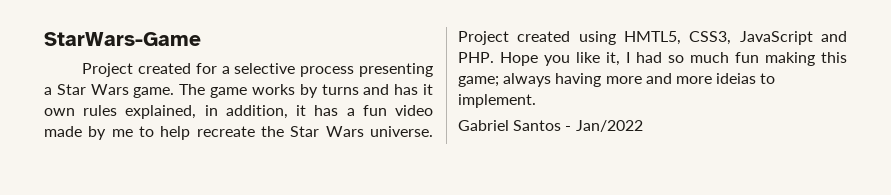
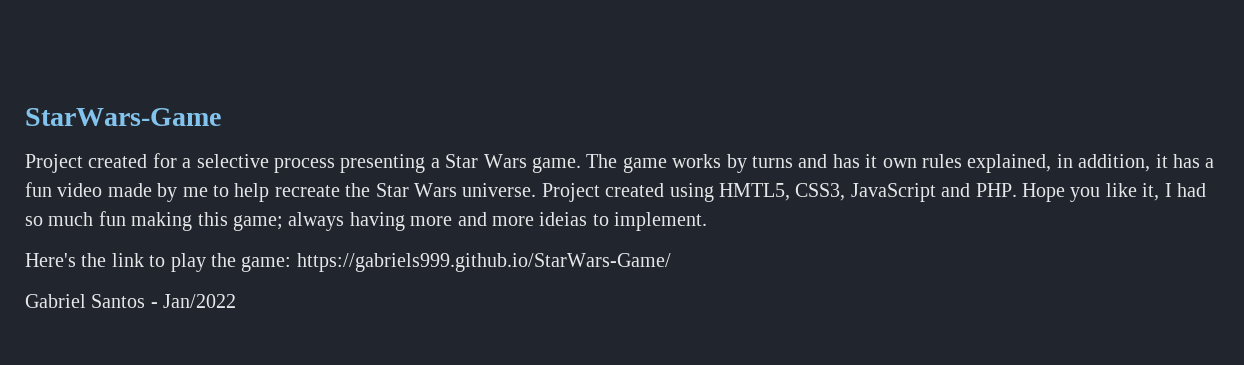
(536, 101) none -> [25,253,671,272] // Here's the link to play the game: https://gabriels999.github.io/StarWars-Game/

